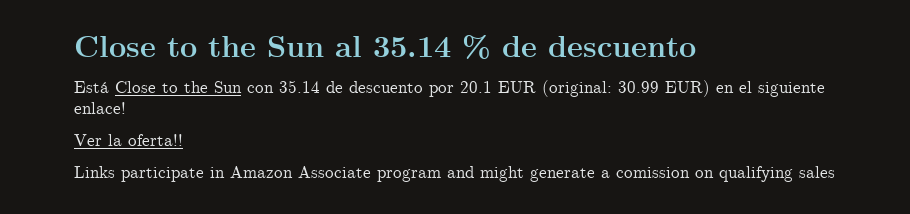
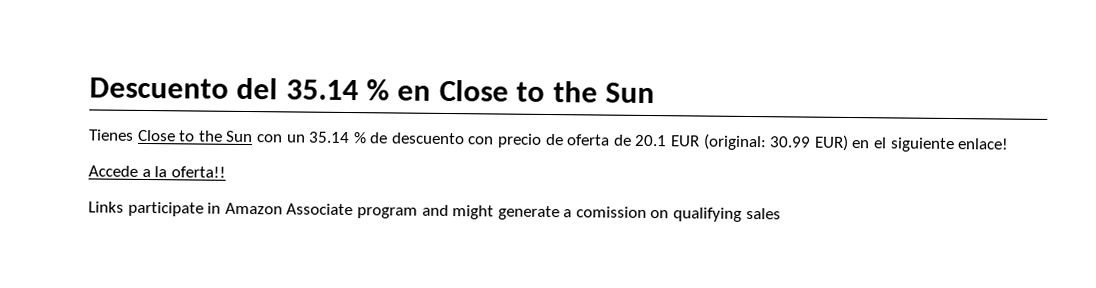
[74,35,696,59] [74,81,109,93] Close to the Sun al 35.14 % de descuento // Está -> [89,77,655,104] [89,129,134,141] Descuento del 35.14 % en Close to the Sun // Tienes
[279,80,454,97] 35.14 de descuento por -> [286,131,632,148] un 35.14 % de descuento con precio de oferta de
[74,134,102,146] Ver -> [88,165,151,178] Accede a

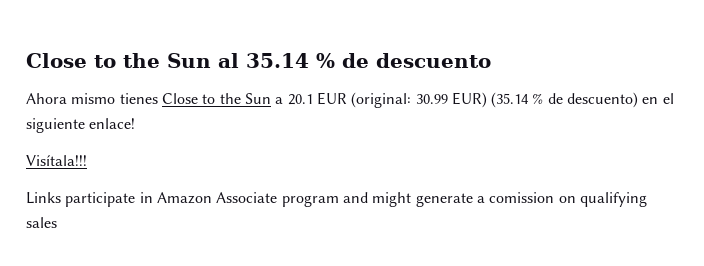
[89,77,655,104] [89,129,632,148] Descuento del 35.14 % en Close to the Sun // Tienes Close to the Sun con un 35.14 % de descuento con precio de oferta de -> [26,53,491,68] [26,93,284,104] Close to the Sun al 35.14 % de descuento // Ahora mismo tienes Close to the Sun a
(849, 142) none -> [491,92,639,108] (35.14 % de descuento)
[88,165,226,178] Accede a la oferta!! -> [26,155,87,166] Visítala!!!

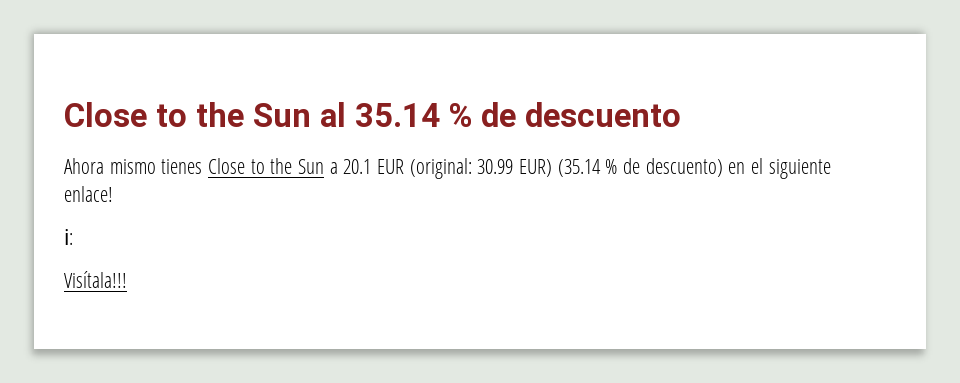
(136, 123) none -> [64,229,73,245] // ℹ:
[26,192,647,207] [26,217,57,228] // Links participate in Amazon Associate program and might generate a comission on qualifying sales -> (127, 279) none

